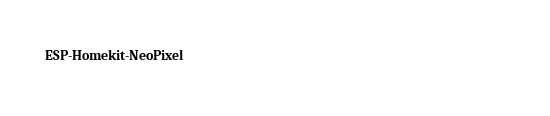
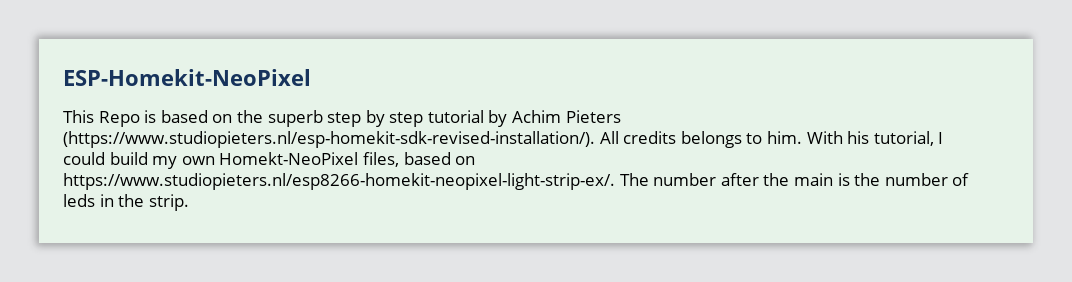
(184, 54) none -> [63,110,621,127] [63,131,944,148] [63,152,476,169] [63,173,970,190] [63,194,189,211] // This Repo is based on the superb step by step tutorial by Achim Pieters (https://www.studiopieters.nl/esp-homekit-sdk-revised-installation/). All credits belongs to him. With his tutorial, I could build my own Homekt-NeoPixel files, based on https://www.studiopieters.nl/esp8266-homekit-neopixel-light-strip-ex/. The number after the main is the number of leds in the strip.

